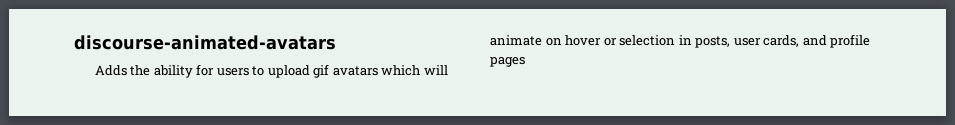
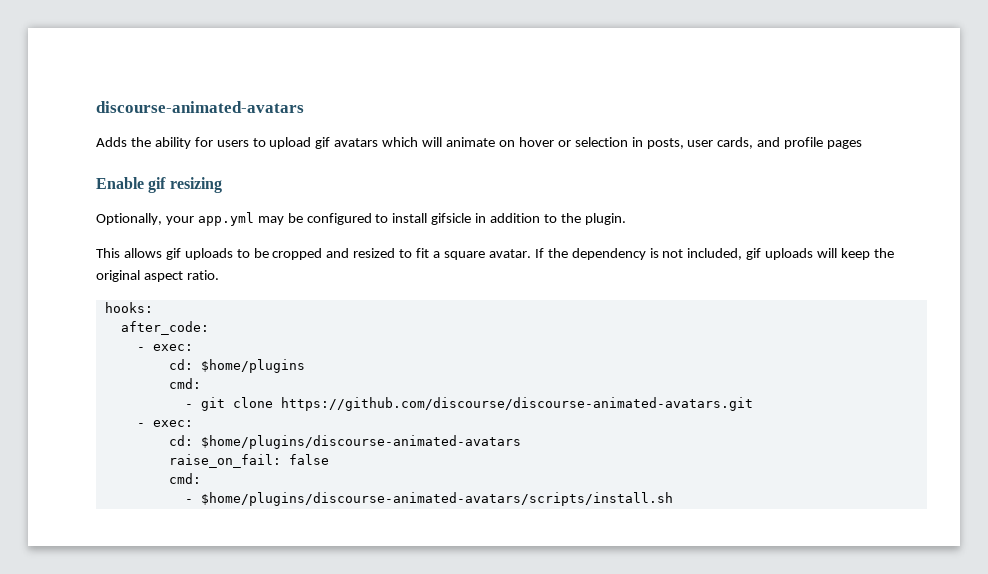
(525, 62) none -> [96,177,222,193] [96,212,626,226] [96,248,894,260] [96,270,219,282] [104,302,153,313] [120,321,209,335] [136,344,193,351] [168,359,305,373] [168,378,201,389] [184,397,753,411] [136,420,193,427] [168,435,521,449] [168,454,329,468] [168,473,201,484] [184,492,673,506] // Enable gif resizing // Optionally, your app.yml may be configured to install gifsicle in addition to the plugin. // This allows gif uploads to be cropped and resized to fit a square avatar. If the dependency is not included, gif uploads will keep the original aspect ratio. // hooks: // after_code: // - exec: // cd: $home/plugins // cmd: // - git clone https://github.com/discourse/discourse-animated-avatars.git // - exec: // cd: $home/plugins/discourse-animated-avatars // raise_on_fail: false // cmd: // - $home/plugins/discourse-animated-avatars/scripts/install.sh

